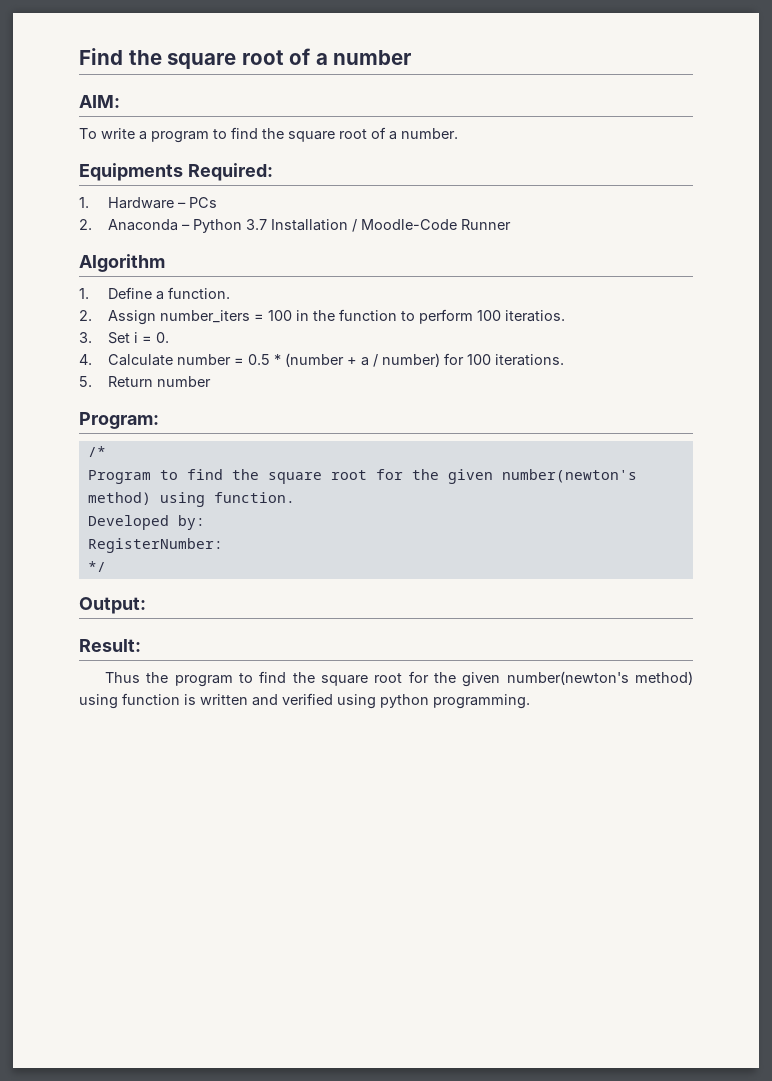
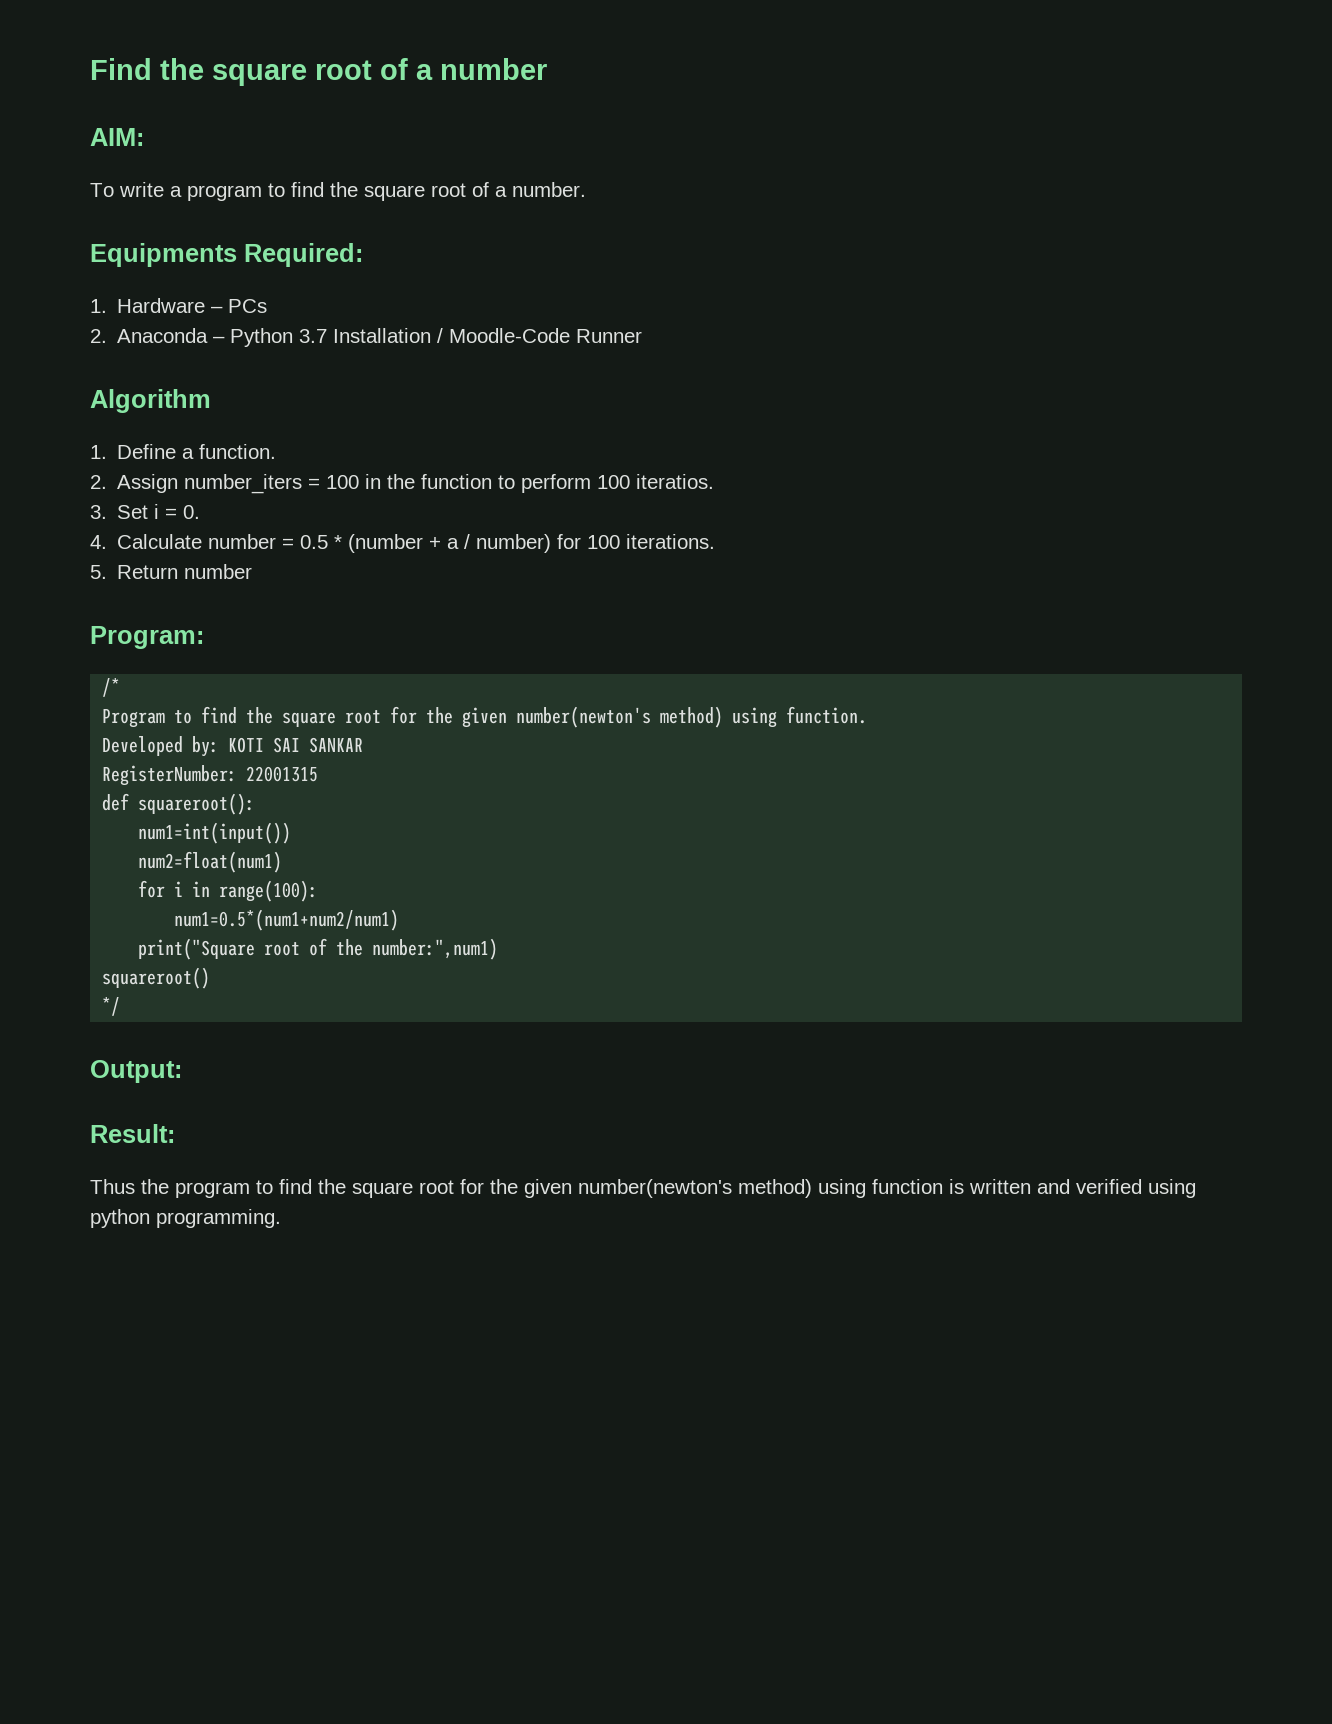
[87,538,223,553] // RegisterNumber: -> [228,737,364,753] [102,765,319,786] [102,793,256,815] [138,822,292,844] [138,851,283,873] [138,880,319,902] [174,909,400,931] [138,938,499,960] [102,967,211,989] KOTI SAI SANKAR // RegisterNumber: 22001315 // def squareroot(): // num1=int(input()) // num2=float(num1) // for i in range(100): // num1=0.5*(num1+num2/num1) // print("Square root of the number:",num1) // squareroot()

